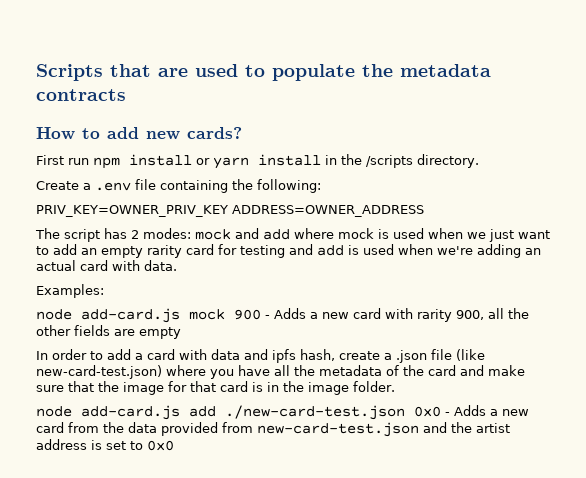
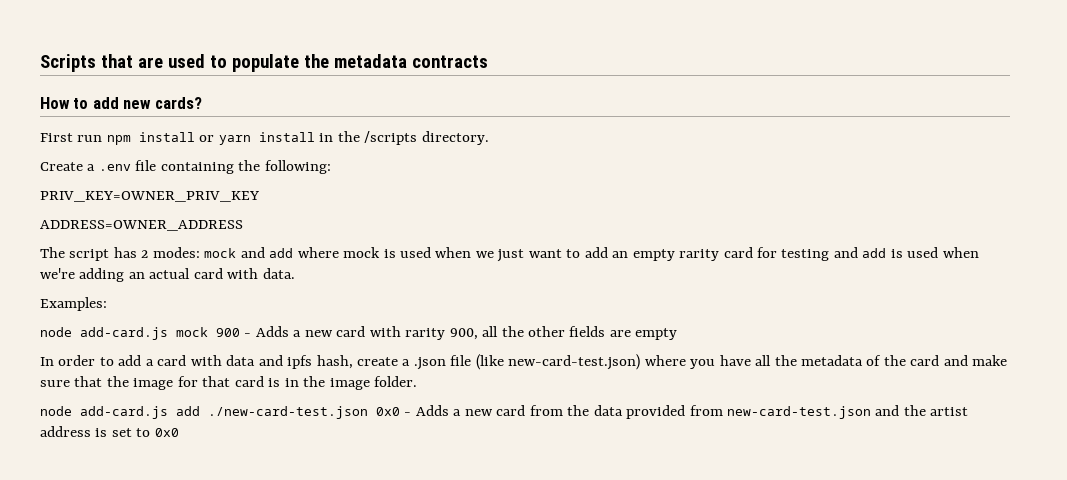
(228, 211) none -> (259, 196) //

